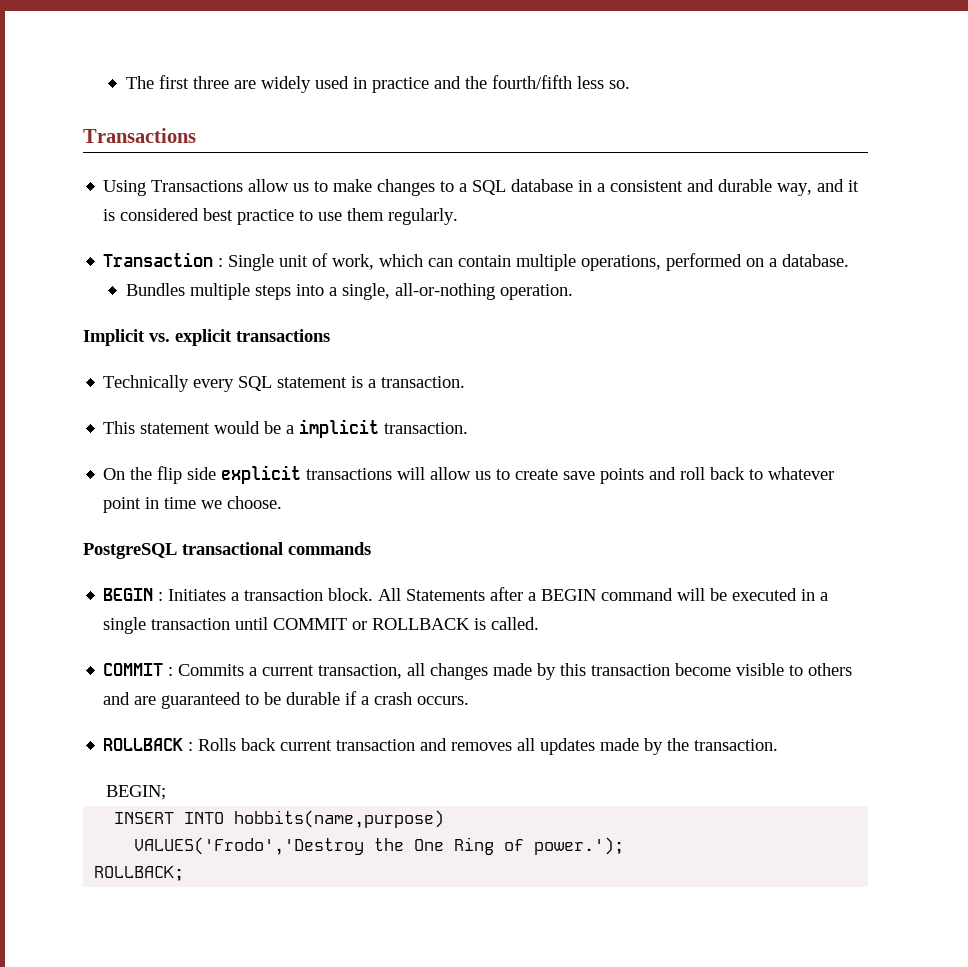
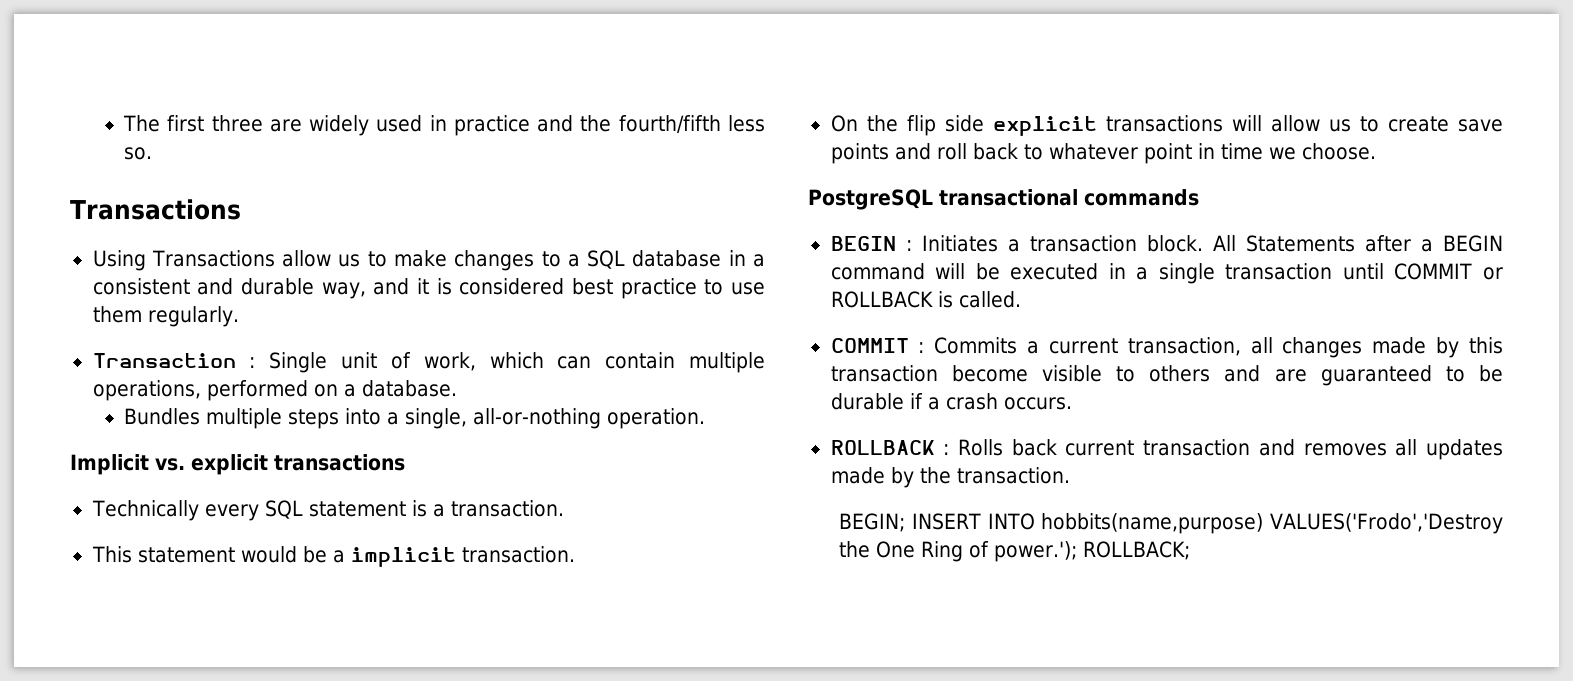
(166, 792) // -> (906, 522) none
(445, 819) // -> (1264, 523) none
(625, 846) // -> (1078, 551) none

